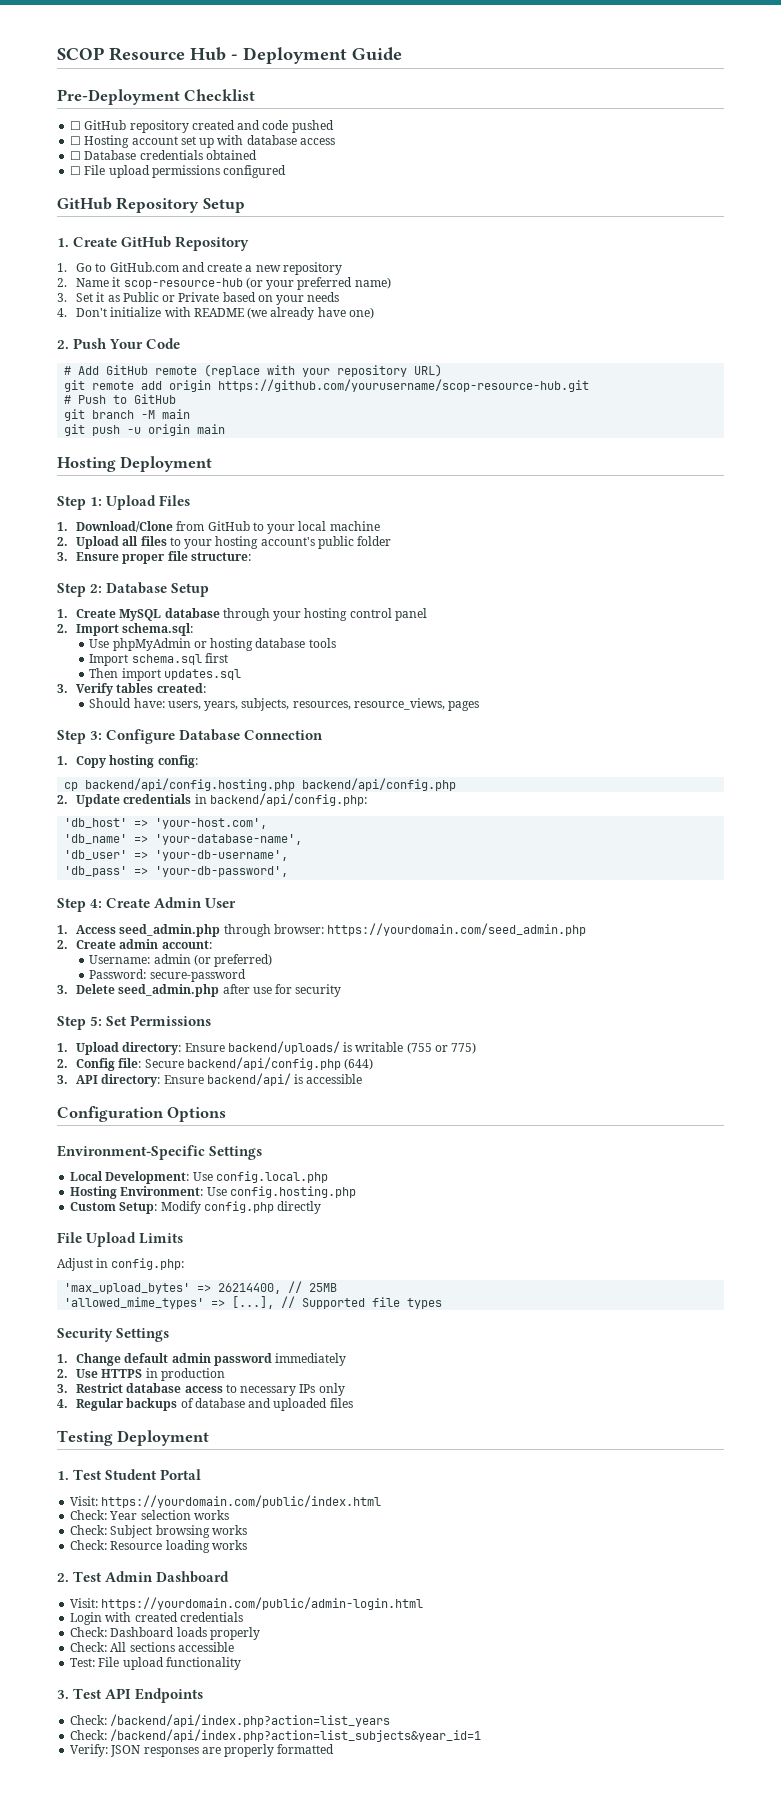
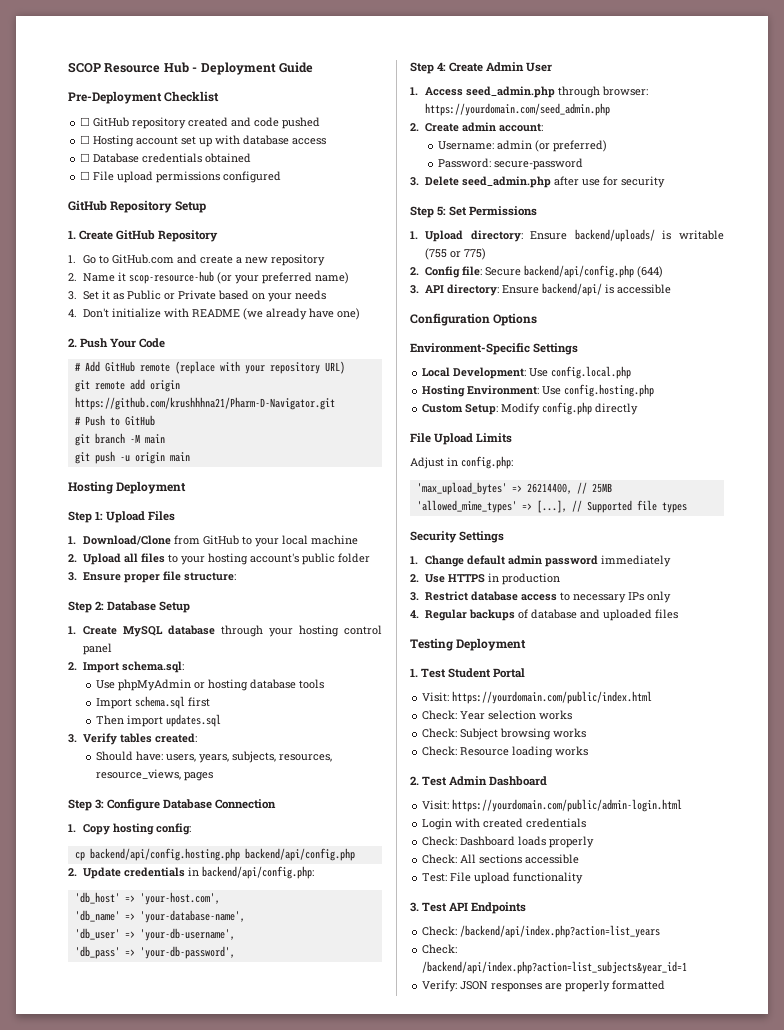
[218,379,590,392] https://github.com/yourusername/scop-resource-hub.git -> [74,397,335,410] https://github.com/krushhhna21/Pharm-D-Navigator.git

